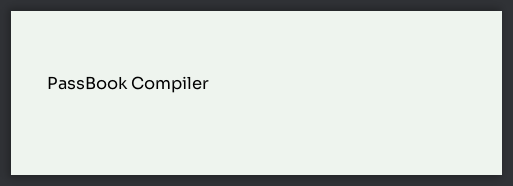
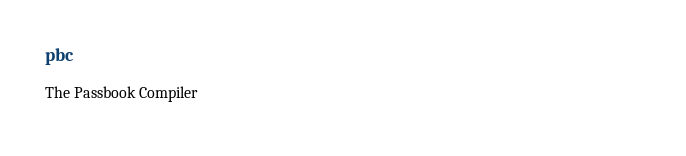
[47,76,128,90] PassBook -> [45,48,74,65] [45,86,137,98] pbc // The Passbook

